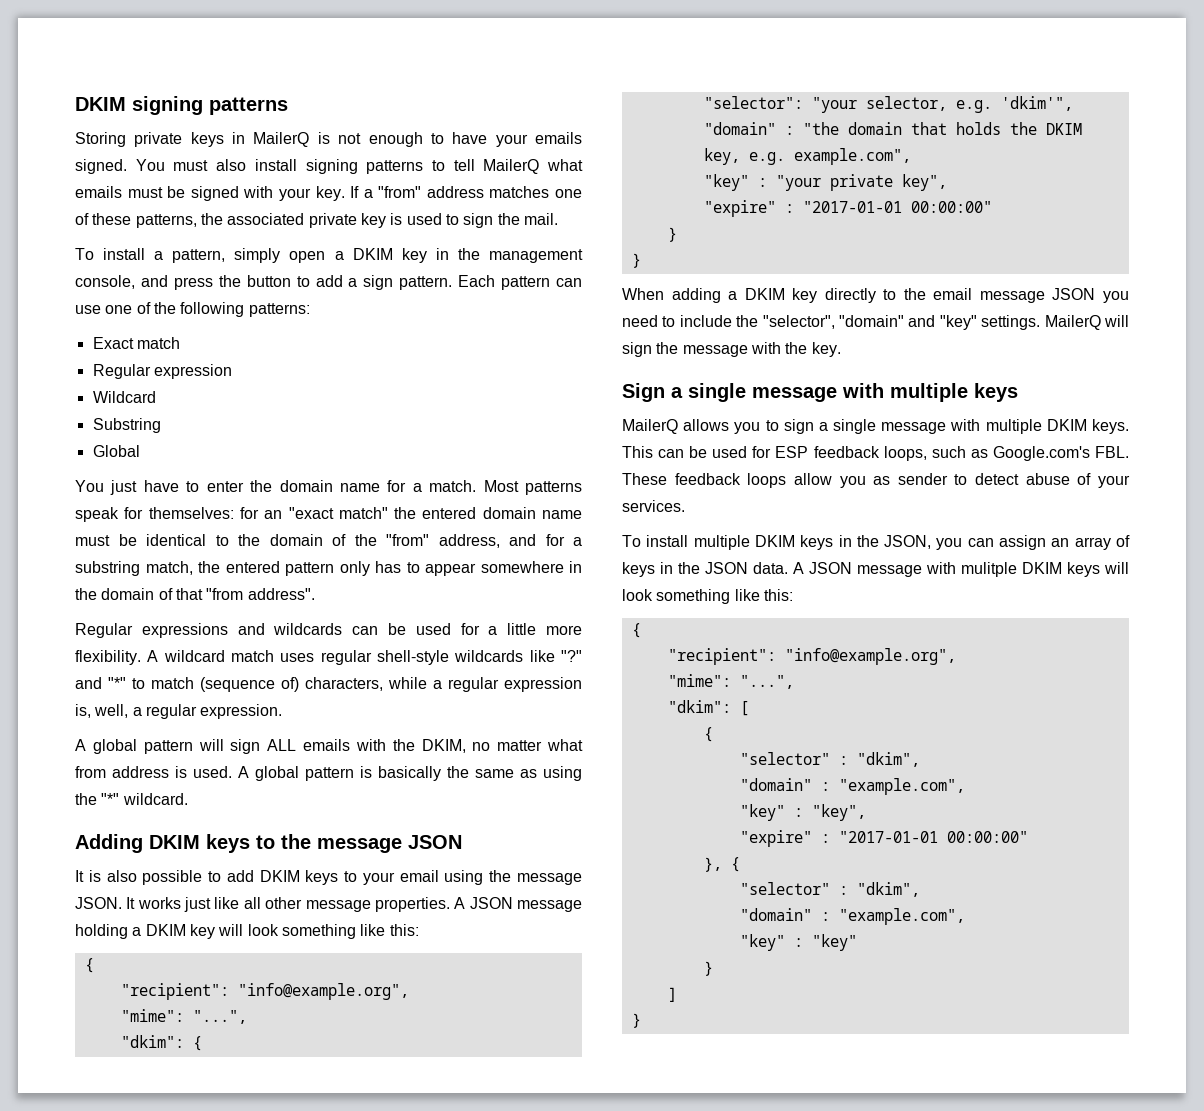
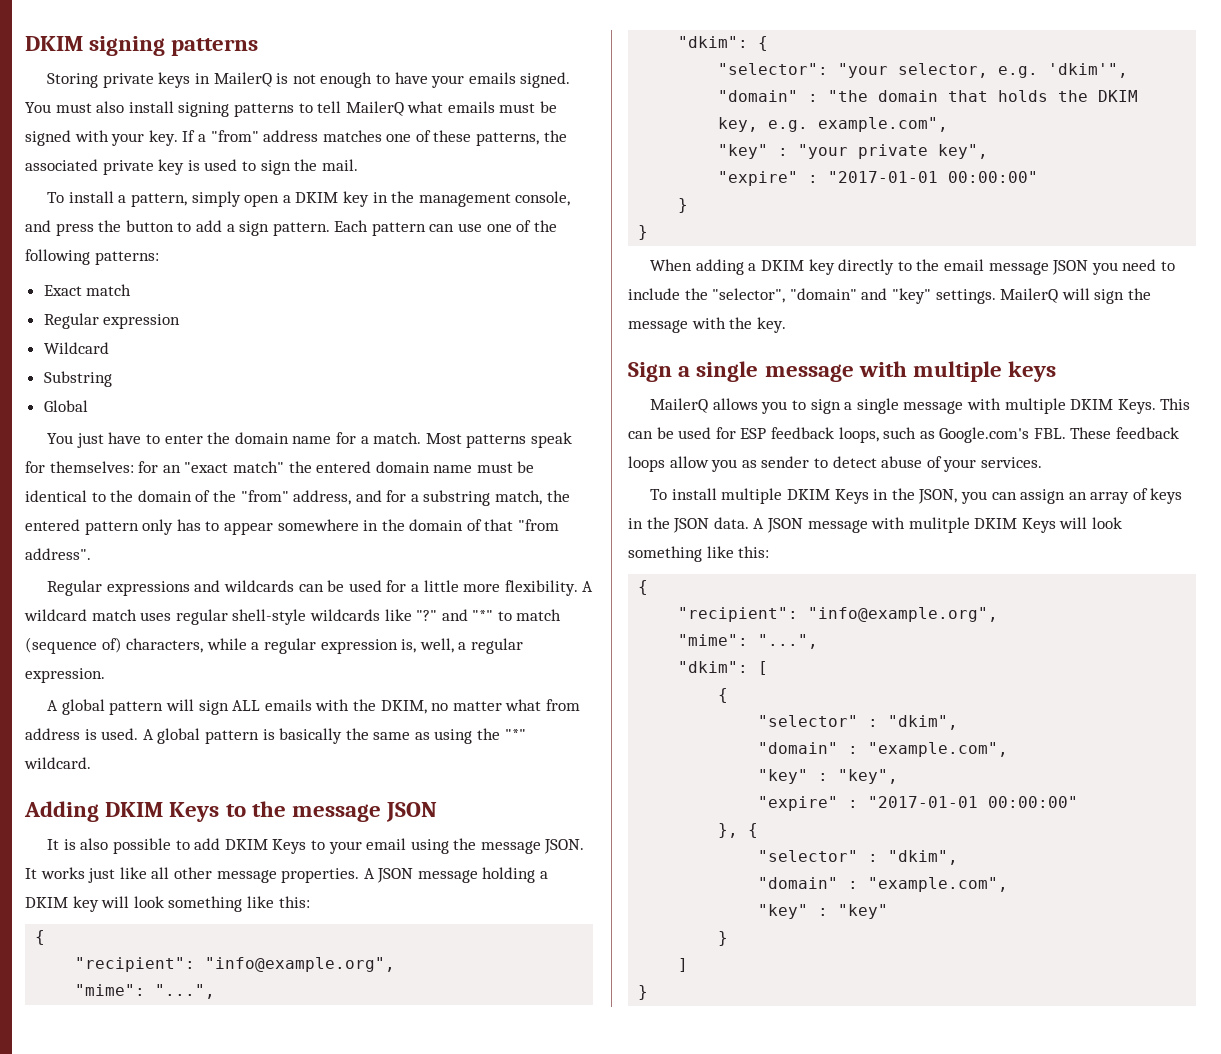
[206,834,250,853] keys -> [169,802,220,822] Keys
[305,870,339,885] keys -> [272,839,307,854] Keys
[1092,419,1129,434] keys. -> [1117,399,1156,414] Keys.
[800,535,834,550] keys -> [834,489,869,504] Keys
[1067,562,1100,577] keys -> [1021,518,1056,533] Keys

